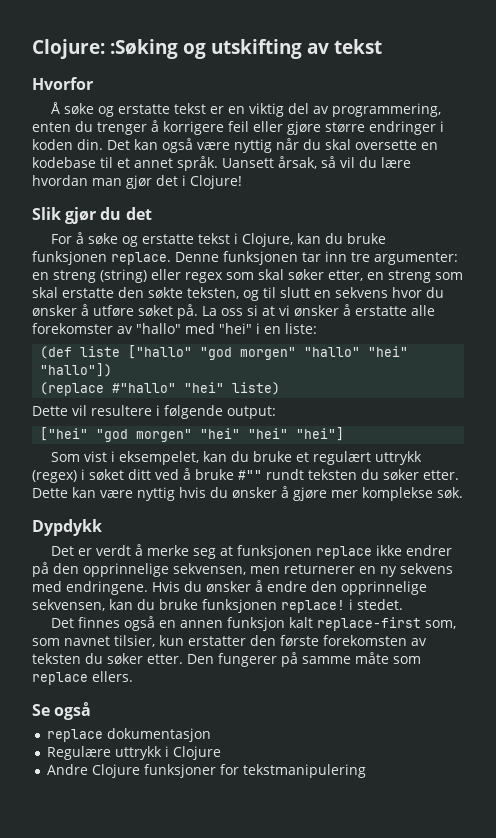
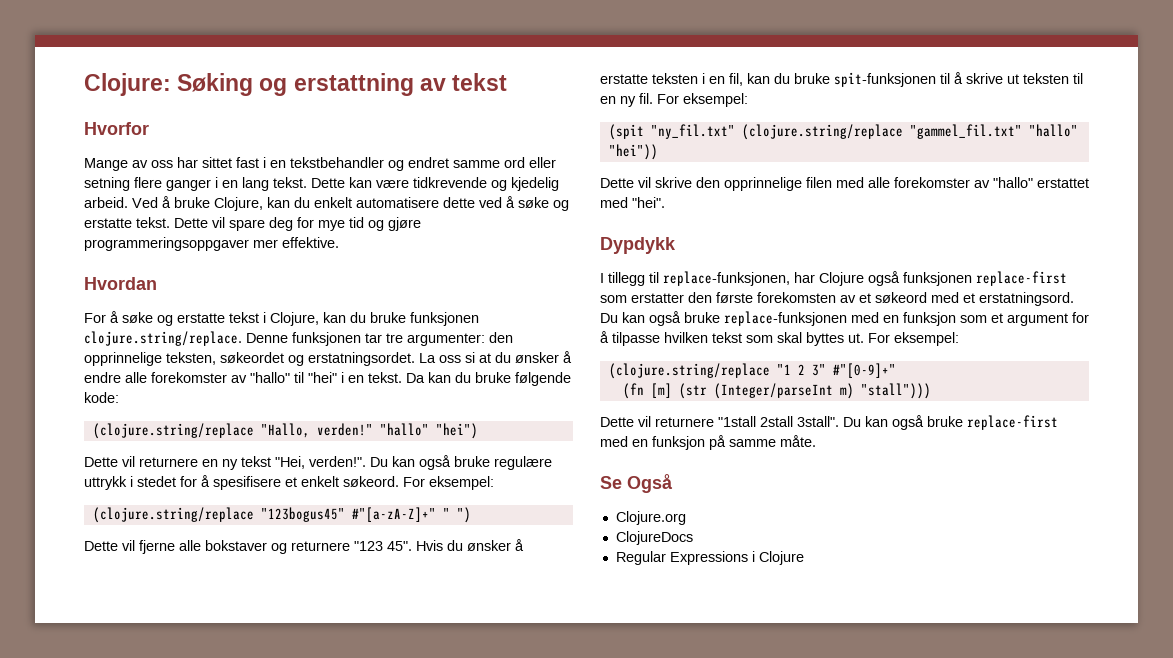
[110,39,302,59] :Søking og utskifting -> [177,73,414,96] Søking og erstattning
[51,102,442,117] [32,120,444,135] [32,138,438,153] [32,156,411,171] [32,175,242,189] [32,207,152,224] Å søke og erstatte tekst er en viktig del av programmering, enten du trenger å korrigere feil eller gjøre større endringer i koden din. Det kan også være nyttig når du skal oversette en kodebase til et annet språk. Uansett årsak, så vil du lære hvordan man gjør det i Clojure! // Slik gjør du det -> [84,157,556,171] [84,177,559,191] [84,196,569,211] [84,217,421,231] [84,237,339,251] [84,277,157,290] Mange av oss har sittet fast i en tekstbehandler og endret samme ord eller setning flere ganger i en lang tekst. Dette kan være tidkrevende og kjedelig arbeid. Ved å bruke Clojure, kan du enkelt automatisere dette ved å søke og erstatte tekst. Dette vil spare deg for mye tid og gjøre programmeringsoppgaver mer effektive. // Hvordan
[111,252,171,265] replace. -> [84,331,242,346] clojure.string/replace.
[325,251,347,262] inn -> (382, 338) none
[32,269,463,283] [32,287,444,301] [32,304,198,319] en streng (string) eller regex som skal søker etter, en streng som skal erstatte den søkte teksten, og til slutt en sekvens hvor du ønsker å utføre søket på. -> [489,332,513,343] [84,352,415,366] den opprinnelige teksten, søkeordet og erstatningsordet.
[279,304,435,316] [32,323,215,334] vi ønsker å erstatte alle forekomster av "hallo" med -> [495,351,572,363] [84,372,304,383] du ønsker å endre alle forekomster av "hallo" til
[285,323,317,334] [40,345,409,360] [40,363,113,377] [40,382,281,396] [32,405,276,419] [40,427,345,442] [51,451,423,465] [32,468,459,483] [32,486,463,501] [32,519,102,536] [51,544,453,559] [32,562,453,577] [32,580,427,595] [32,599,403,613] [51,616,457,631] [32,635,184,647] liste: // (def liste ["hallo" "god morgen" "hallo" "hei" "hallo"]) // (replace #"hallo" "hei" liste) // Dette vil resultere i følgende output: // ["hei" "god morgen" "hei" "hei" "hei"] // Som vist i eksempelet, kan du bruke et regulært uttrykk (regex) i søket ditt ved å bruke #"" rundt teksten du søker etter. Dette kan være nyttig hvis du ønsker å gjøre mer komplekse søk. // Dypdykk // Det er verdt å merke seg at funksjonen replace ikke endrer på den opprinnelige sekvensen, men returnerer en ny sekvens med endringene. Hvis du ønsker å endre den opprinnelige sekvensen, kan du bruke funksjonen replace! i stedet. // Det finnes også en annen funksjon kalt replace-first som, som navnet tilsier, kun -> [368,372,571,386] [84,392,119,403] [92,423,478,439] [84,455,552,470] [84,475,494,490] [92,507,471,523] [84,539,524,554] [600,72,1083,87] [600,93,748,107] [608,124,1078,140] [608,144,658,160] [600,177,1089,191] [600,197,665,208] [600,237,676,254] [600,271,1067,286] [600,295,627,303] tekst. Da kan du bruke følgende kode: // (clojure.string/replace "Hallo, verden!" "hallo" "hei") // Dette vil returnere en ny tekst "Hei, verden!". Du kan også bruke regulære uttrykk i stedet for å spesifisere et enkelt søkeord. For eksempel: // (clojure.string/replace "123bogus45" #"[a-zA-Z]+" " ") // Dette vil fjerne alle bokstaver og returnere "123 45". Hvis du ønsker å erstatte teksten i en fil, kan du bruke spit-funksjonen til å skrive ut teksten til en ny fil. For eksempel: // (spit "ny_fil.txt" (clojure.string/replace "gammel_fil.txt" "hallo" "hei")) // Dette vil skrive den opprinnelige filen med alle forekomster av "hallo" erstattet med "hei". // Dypdykk // I tillegg til replace-funksjonen, har Clojure også funksjonen replace-first som
[32,652,421,667] [32,671,133,685] [32,702,92,720] [46,728,211,742] [46,746,221,760] [46,764,366,778] teksten du søker etter. Den fungerer på samme måte som replace ellers. // Se også // replace dokumentasjon // Regulære uttrykk i Clojure // Andre Clojure funksjoner for tekstmanipulering -> [859,292,1074,306] [600,311,1089,326] [600,331,959,346] [608,363,896,379] [622,383,931,399] [600,415,1058,430] [600,435,816,450] [600,474,673,493] [615,511,686,525] [615,531,693,545] [615,551,804,565] et søkeord med et erstatningsord. Du kan også bruke replace-funksjonen med en funksjon som et argument for å tilpasse hvilken tekst som skal byttes ut. For eksempel: // (clojure.string/replace "1 2 3" #"[0-9]+" // (fn [m] (str (Integer/parseInt m) "stall"))) // Dette vil returnere "1stall 2stall 3stall". Du kan også bruke replace-first med en funksjon på samme måte. // Se Også // Clojure.org // ClojureDocs // Regular Expressions i Clojure

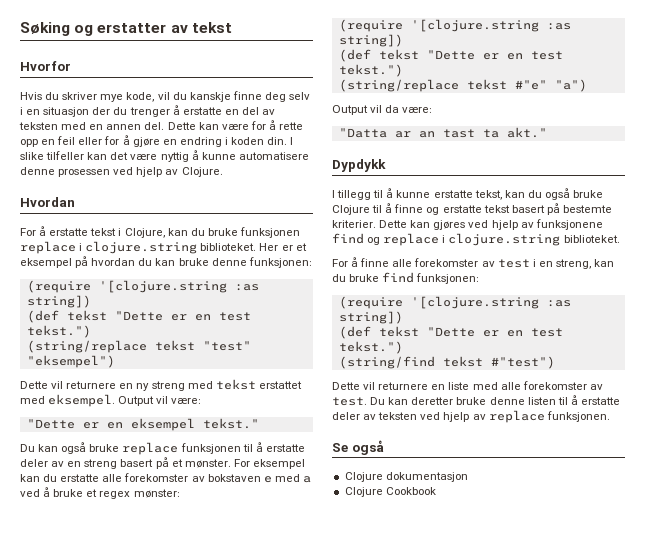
[84,73,171,96] Clojure: -> (20, 29) none
[293,73,414,96] erstattning -> [97,23,167,33] erstatter
[84,157,556,171] [84,177,559,191] [84,196,569,211] [84,217,421,231] [84,237,339,251] Mange av oss har sittet fast i en tekstbehandler og endret samme ord eller setning flere ganger i en lang tekst. Dette kan være tidkrevende og kjedelig arbeid. Ved å bruke Clojure, kan du enkelt automatisere dette ved å søke og erstatte tekst. Dette vil spare deg for mye tid og gjøre programmeringsoppgaver mer effektive. -> [20,91,311,102] [20,105,276,117] [19,120,304,130] [20,135,294,147] [20,150,309,162] [20,167,223,177] Hvis du skriver mye kode, vil du kanskje finne deg selv i en situasjon der du trenger å erstatte en del av teksten med en annen del. Dette kan være for å rette opp en feil eller for å gjøre en endring i koden din. I slike tilfeller kan det være nyttig å kunne automatisere denne prosessen ved hjelp av Clojure.
[122,312,173,326] søke og -> (47, 231) none
[84,331,513,346] [84,351,572,366] [84,372,571,386] [84,392,119,403] [92,423,478,439] clojure.string/replace. Denne funksjonen tar tre argumenter: den opprinnelige teksten, søkeordet og erstatningsordet. La oss si at du ønsker å endre alle forekomster av "hallo" til "hei" i en tekst. Da kan du bruke følgende kode: // (clojure.string/replace "Hallo, verden!" "hallo" "hei") -> [20,241,307,254] [20,256,312,268] [26,280,259,293] [26,295,91,308] [26,310,251,323] [26,325,91,338] [26,340,251,353] [26,355,115,368] replace i clojure.string biblioteket. Her er et eksempel på hvordan du kan bruke denne funksjonen: // (require '[clojure.string :as string]) // (def tekst "Dette er en test tekst.") // (string/replace tekst "test" "eksempel")
[241,455,552,470] [84,475,494,490] [92,507,471,523] [84,539,524,554] [600,72,1083,87] [600,93,748,107] [608,124,1078,140] [608,144,658,160] [600,177,1089,191] [600,197,665,208] [600,237,676,254] [600,271,1067,286] [600,292,1074,306] [600,311,1089,326] [600,331,959,346] [608,363,896,379] [622,383,931,399] [600,415,1058,430] [600,435,816,450] [600,474,673,493] [615,511,686,525] [615,531,693,545] [615,551,804,565] tekst "Hei, verden!". Du kan også bruke regulære uttrykk i stedet for å spesifisere et enkelt søkeord. For eksempel: // (clojure.string/replace "123bogus45" #"[a-zA-Z]+" " ") // Dette vil fjerne alle bokstaver og returnere "123 45". Hvis du ønsker å erstatte teksten i en fil, kan du bruke spit-funksjonen til å skrive ut teksten til en ny fil. For eksempel: // (spit "ny_fil.txt" (clojure.string/replace "gammel_fil.txt" "hallo" "hei")) // Dette vil skrive den opprinnelige filen med alle forekomster av "hallo" erstattet med "hei". // Dypdykk // I tillegg til replace-funksjonen, har Clojure også funksjonen replace-first som erstatter den første forekomsten av et søkeord med et erstatningsord. Du kan også bruke replace-funksjonen med en funksjon som et argument for å tilpasse hvilken tekst som skal byttes ut. For eksempel: // (clojure.string/replace "1 2 3" #"[0-9]+" // (fn [m] (str (Integer/parseInt m) "stall"))) // Dette vil returnere "1stall 2stall 3stall". Du kan også bruke replace-first med en funksjon på samme måte. // Se Også // Clojure.org // ClojureDocs // Regular Expressions i Clojure -> [151,379,302,391] [20,394,202,407] [26,418,259,431] [20,442,305,455] [20,457,305,469] [20,473,311,483] [20,487,180,499] [338,19,571,32] [338,34,403,47] [338,49,563,62] [338,64,403,77] [338,79,587,92] [332,105,433,115] [338,127,547,138] [332,159,386,172] [332,188,604,200] [332,203,612,215] [332,219,603,230] [332,233,620,246] [332,257,615,269] [332,272,480,284] [338,296,571,309] [338,311,403,324] [338,326,563,339] [338,341,403,354] [338,356,555,369] [332,381,603,390] [332,395,620,406] [332,410,610,423] [332,440,384,455] [344,472,468,482] [344,487,436,497] streng med tekst erstattet med eksempel. Output vil være: // "Dette er en eksempel tekst." // Du kan også bruke replace funksjonen til å erstatte deler av en streng basert på et mønster. For eksempel kan du erstatte alle forekomster av bokstaven e med a ved å bruke et regex mønster: // (require '[clojure.string :as string]) // (def tekst "Dette er en test tekst.") // (string/replace tekst #"e" "a") // Output vil da være: // "Datta ar an tast ta akt." // Dypdykk // I tillegg til å kunne erstatte tekst, kan du også bruke Clojure til å finne og erstatte tekst basert på bestemte kriterier. Dette kan gjøres ved hjelp av funksjonene find og replace i clojure.string biblioteket. // For å finne alle forekomster av test i en streng, kan du bruke find funksjonen: // (require '[clojure.string :as string]) // (def tekst "Dette er en test tekst.") // (string/find tekst #"test") // Dette vil returnere en liste med alle forekomster av test. Du kan deretter bruke denne listen til å erstatte deler av teksten ved hjelp av replace funksjonen. // Se også // Clojure dokumentasjon // Clojure Cookbook

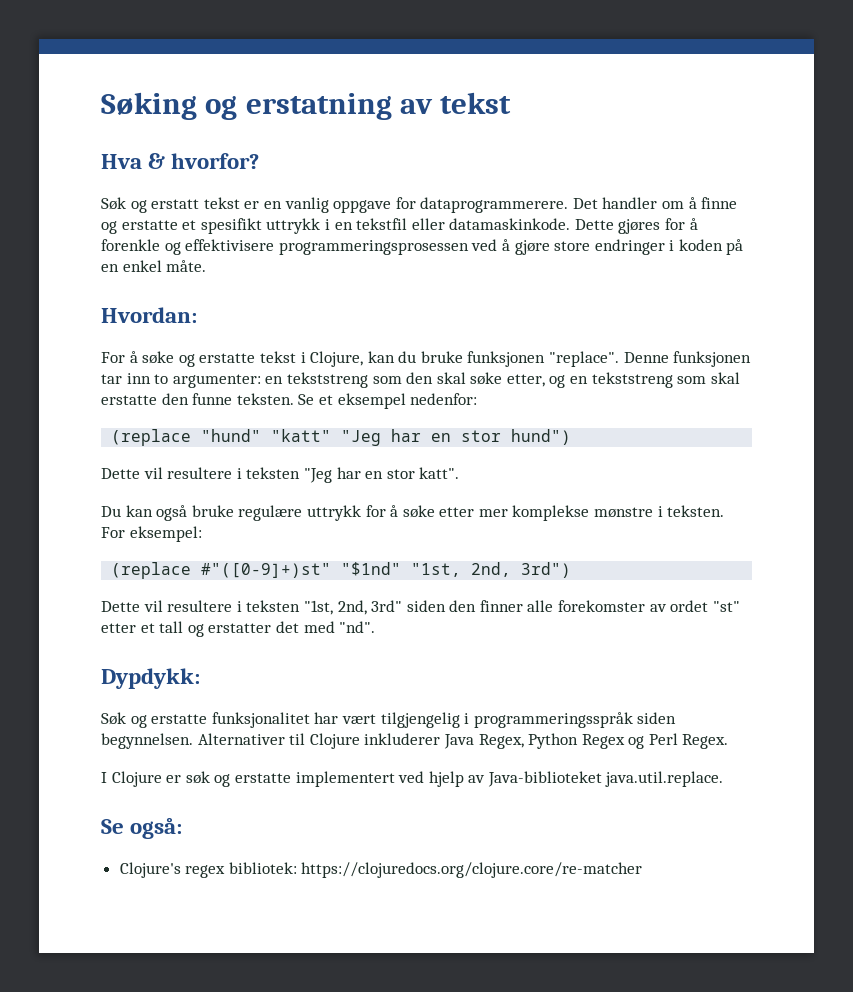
[97,23,167,33] erstatter -> [245,93,392,120] erstatning
[20,61,71,71] [20,91,311,102] [20,105,276,117] [19,120,304,130] [20,135,294,147] [20,150,309,162] [20,167,223,177] [20,197,75,207] [20,226,47,236] Hvorfor // Hvis du skriver mye kode, vil du kanskje finne deg selv i en situasjon der du trenger å erstatte en del av teksten med en annen del. Dette kan være for å rette opp en feil eller for å gjøre en endring i koden din. I slike tilfeller kan det være nyttig å kunne automatisere denne prosessen ved hjelp av Clojure. // Hvordan // For å -> [101,153,260,169] [101,197,738,213] [101,218,698,234] [101,239,744,255] [101,260,207,272] [101,307,197,323] [101,351,195,367] Hva & hvorfor? // Søk og erstatt tekst er en vanlig oppgave for dataprogrammerere. Det handler om å finne og erstatte et spesifikt uttrykk i en tekstfil eller datamaskinkode. Dette gjøres for å forenkle og effektivisere programmeringsprosessen ved å gjøre store endringer i koden på en enkel måte. // Hvordan: // For å søke og
[20,241,307,254] [20,256,312,268] [26,280,259,293] [26,295,91,308] [26,310,251,323] [26,325,91,338] [26,340,251,353] [26,355,115,368] [20,379,302,391] [20,394,202,407] [26,418,259,431] [20,442,305,455] [20,457,305,469] [20,473,311,483] [20,487,180,499] [338,19,571,32] [338,34,403,47] [338,49,563,62] [338,64,403,77] [338,79,587,92] [332,105,433,115] [338,127,547,138] [332,159,386,172] [332,188,604,200] [332,203,612,215] [332,219,603,230] [332,233,620,246] [332,257,615,269] [332,272,480,284] [338,296,571,309] [338,311,403,324] [338,326,563,339] [338,341,403,354] [338,356,555,369] [332,381,603,390] [332,395,620,406] [332,410,610,423] [332,440,384,455] [344,472,468,482] [344,487,436,497] replace i clojure.string biblioteket. Her er et eksempel på hvordan du kan bruke denne funksjonen: // (require '[clojure.string :as string]) // (def tekst "Dette er en test tekst.") // (string/replace tekst "test" "eksempel") // Dette vil returnere en ny streng med tekst erstattet med eksempel. Output vil være: // "Dette er en eksempel tekst." // Du kan også bruke replace funksjonen til å erstatte deler av en streng basert på et mønster. For eksempel kan du erstatte alle forekomster av bokstaven e med a ved å bruke et regex mønster: // (require '[clojure.string :as string]) // (def tekst "Dette er en test tekst.") // (string/replace tekst #"e" "a") // Output vil da være: // "Datta ar an tast ta akt." // Dypdykk // I tillegg til å kunne erstatte tekst, kan du også bruke Clojure til å finne og erstatte tekst basert på bestemte kriterier. Dette kan gjøres ved hjelp av funksjonene find og replace i clojure.string biblioteket. // For å finne alle forekomster av test i en streng, kan du bruke find funksjonen: // (require '[clojure.string :as string]) // (def tekst "Dette er en test tekst.") // (string/find tekst #"test") // Dette vil returnere en liste med alle forekomster av test. Du kan deretter bruke denne listen til å erstatte deler av teksten ved hjelp av replace funksjonen. // Se også // Clojure dokumentasjon // Clojure Cookbook -> [549,351,752,367] [101,372,740,388] [101,393,478,409] [111,429,572,446] [101,467,460,483] [101,505,725,521] [101,526,202,542] [111,562,572,579] [101,600,740,615] [101,621,376,637] [101,668,200,689] [101,712,677,728] [101,733,729,749] [101,771,724,787] [101,817,183,839] [119,862,643,878] "replace". Denne funksjonen tar inn to argumenter: en tekststreng som den skal søke etter, og en tekststreng som skal erstatte den funne teksten. Se et eksempel nedenfor: // (replace "hund" "katt" "Jeg har en stor hund") // Dette vil resultere i teksten "Jeg har en stor katt". // Du kan også bruke regulære uttrykk for å søke etter mer komplekse mønstre i teksten. For eksempel: // (replace #"([0-9]+)st" "$1nd" "1st, 2nd, 3rd") // Dette vil resultere i teksten "1st, 2nd, 3rd" siden den finner alle forekomster av ordet "st" etter et tall og erstatter det med "nd". // Dypdykk: // Søk og erstatte funksjonalitet har vært tilgjengelig i programmeringsspråk siden begynnelsen. Alternativer til Clojure inkluderer Java Regex, Python Regex og Perl Regex. // I Clojure er søk og erstatte implementert ved hjelp av Java-biblioteket java.util.replace. // Se også: // Clojure's regex bibliotek: https://clojuredocs.org/clojure.core/re-matcher

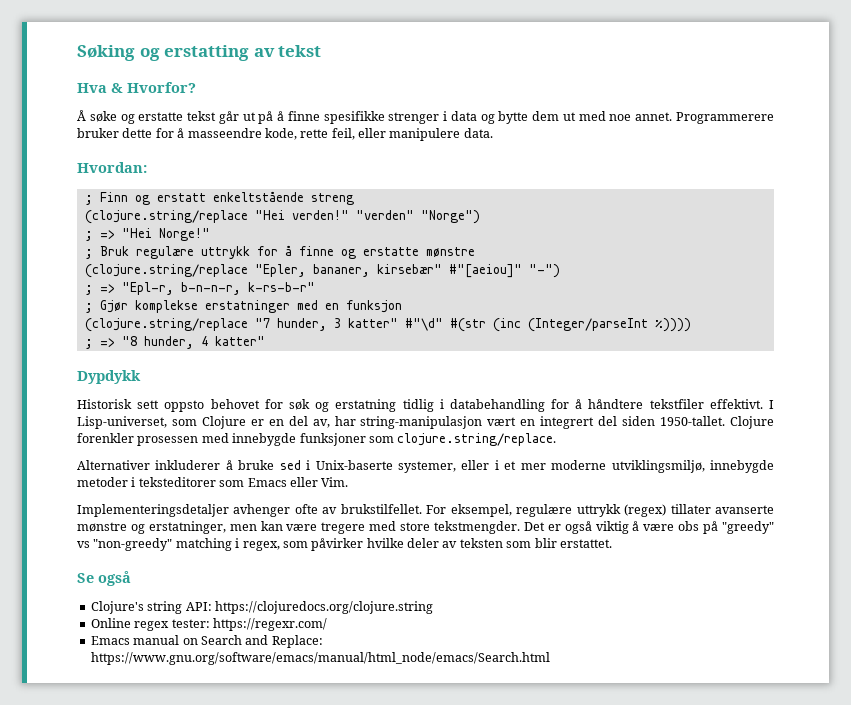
[245,93,392,120] erstatning -> [164,45,250,61] erstatting
[171,153,260,169] [101,197,738,213] [101,218,698,234] [101,239,744,255] [101,260,207,272] [101,307,197,323] [101,351,752,367] [101,372,740,388] [101,393,478,409] [111,429,572,446] [101,467,460,483] [101,505,725,521] [101,526,202,542] [111,562,572,579] [101,600,740,615] [101,621,376,637] [101,668,200,689] [101,712,677,728] [101,733,729,749] [101,771,724,787] [101,817,183,839] hvorfor? // Søk og erstatt tekst er en vanlig oppgave for dataprogrammerere. Det handler om å finne og erstatte et spesifikt uttrykk i en tekstfil eller datamaskinkode. Dette gjøres for å forenkle og effektivisere programmeringsprosessen ved å gjøre store endringer i koden på en enkel måte. // Hvordan: // For å søke og erstatte tekst i Clojure, kan du bruke funksjonen "replace". Denne funksjonen tar inn to argumenter: en tekststreng som den skal søke etter, og en tekststreng som skal erstatte den funne teksten. Se et eksempel nedenfor: // (replace "hund" "katt" "Jeg har en stor hund") // Dette vil resultere i teksten "Jeg har en stor katt". // Du kan også bruke regulære uttrykk for å søke etter mer komplekse mønstre i teksten. For eksempel: // (replace #"([0-9]+)st" "$1nd" "1st, 2nd, 3rd") // Dette vil resultere i teksten "1st, 2nd, 3rd" siden den finner alle forekomster av ordet "st" etter et tall og erstatter det med "nd". // Dypdykk: // Søk og erstatte funksjonalitet har vært tilgjengelig i programmeringsspråk siden begynnelsen. Alternativer til Clojure inkluderer Java Regex, Python Regex og Perl Regex. // I Clojure er søk og erstatte implementert ved hjelp av Java-biblioteket java.util.replace. // Se også: -> [127,82,196,93] [77,110,775,124] [77,128,493,141] [77,162,147,173] [84,191,354,205] [84,210,480,224] [84,228,210,241] [84,245,475,259] [84,264,560,278] [84,282,315,295] [84,300,402,313] [84,318,691,332] [84,336,265,349] [77,370,141,384] [77,399,774,412] [77,416,774,429] [77,433,557,446] [77,460,775,473] [77,477,349,487] [77,504,774,517] [77,521,775,534] [77,538,612,551] [77,571,131,586] Hvorfor? // Å søke og erstatte tekst går ut på å finne spesifikke strenger i data og bytte dem ut med noe annet. Programmerere bruker dette for å masseendre kode, rette feil, eller manipulere data. // Hvordan: // ; Finn og erstatt enkeltstående streng // (clojure.string/replace "Hei verden!" "verden" "Norge") // ; => "Hei Norge!" // ; Bruk regulære uttrykk for å finne og erstatte mønstre // (clojure.string/replace "Epler, bananer, kirsebær" #"[aeiou]" "-") // ; => "Epl-r, b-n-n-r, k-rs-b-r" // ; Gjør komplekse erstatninger med en funksjon // (clojure.string/replace "7 hunder, 3 katter" #"\d" #(str (inc (Integer/parseInt %)))) // ; => "8 hunder, 4 katter" // Dypdykk // Historisk sett oppsto behovet for søk og erstatning tidlig i databehandling for å håndtere tekstfiler effektivt. I Lisp-universet, som Clojure er en del av, har string-manipulasjon vært en integrert del siden 1950-tallet. Clojure forenkler prosessen med innebygde funksjoner som clojure.string/replace. // Alternativer inkluderer å bruke sed i Unix-baserte systemer, eller i et mer moderne utviklingsmiljø, innebygde metoder i teksteditorer som Emacs eller Vim. // Implementeringsdetaljer avhenger ofte av brukstilfellet. For eksempel, regulære uttrykk (regex) tillater avanserte mønstre og erstatninger, men kan være tregere med store tekstmengder. Det er også viktig å være obs på "greedy" vs "non-greedy" matching i regex, som påvirker hvilke deler av teksten som blir erstattet. // Se også
[185,862,643,878] regex bibliotek: https://clojuredocs.org/clojure.core/re-matcher -> [147,601,433,614] [90,618,327,631] [90,635,323,648] [90,652,550,665] string API: https://clojuredocs.org/clojure.string // Online regex tester: https://regexr.com/ // Emacs manual on Search and Replace: https://www.gnu.org/software/emacs/manual/html_node/emacs/Search.html

